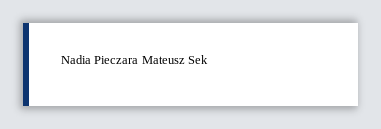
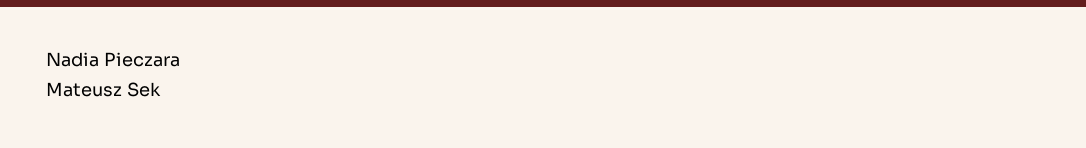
(139, 60) none -> (180, 59) //

